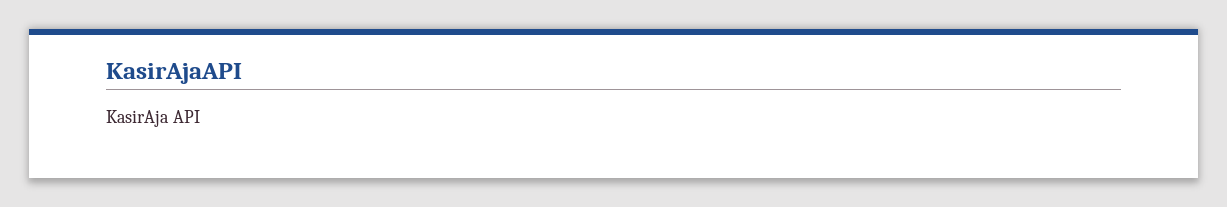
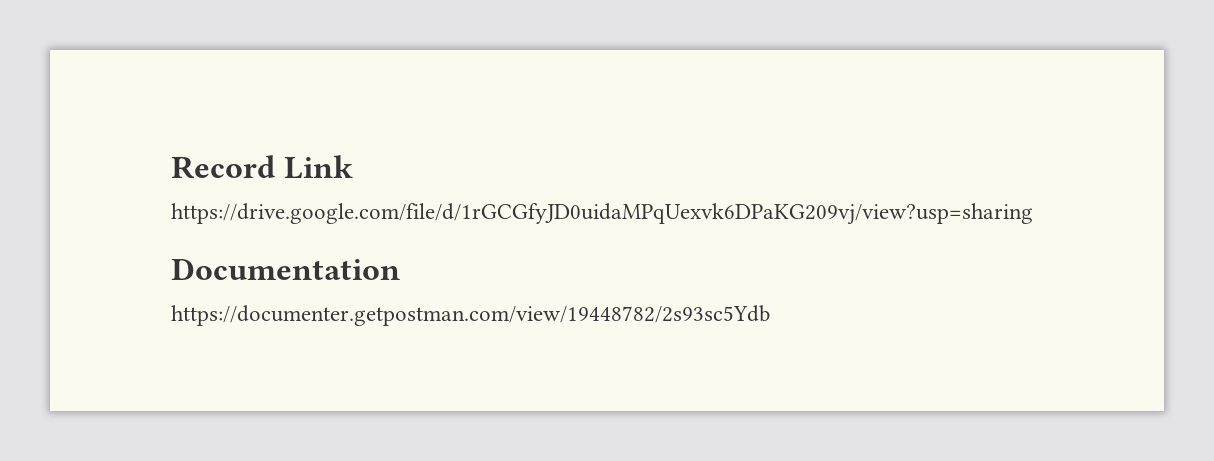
[106,63,242,84] [106,110,200,127] KasirAjaAPI // KasirAja API -> [171,155,353,179] [171,203,1033,225] [171,258,400,280] [171,305,770,326] Record Link // https://drive.google.com/file/d/1rGCGfyJD0uidaMPqUexvk6DPaKG209vj/view?usp=sharing // Documentation // https://documenter.getpostman.com/view/19448782/2s93sc5Ydb

